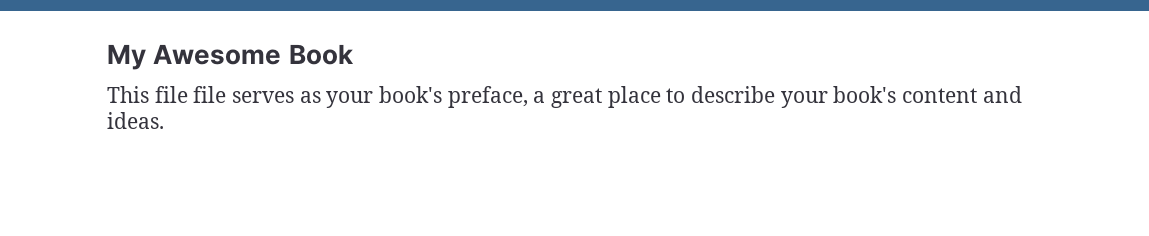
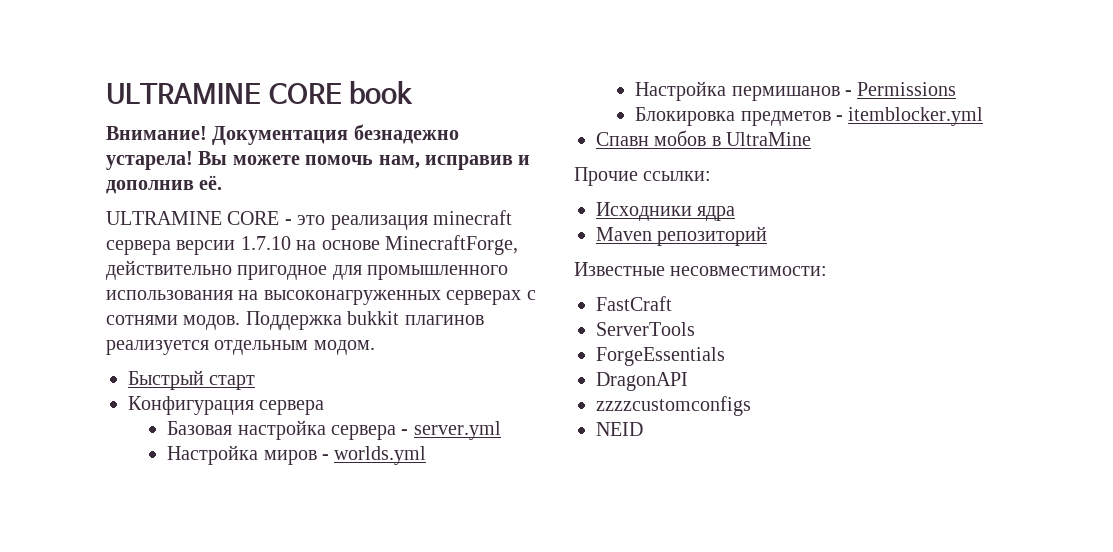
[107,44,354,70] [107,86,1022,108] [107,112,164,129] My Awesome Book // This file file serves as your book's preface, a great place to describe your book's content and ideas. -> [106,81,414,104] [106,124,459,145] [106,151,531,170] [106,175,223,194] [106,210,512,230] [106,235,518,255] [106,260,509,280] [106,290,536,305] [106,311,484,330] [106,340,375,355] [128,370,256,390] [128,396,325,415] [167,420,501,440] [167,445,427,465] [635,81,957,101] [635,107,984,126] [596,130,812,146] [574,167,712,186] [596,202,736,221] [596,226,768,246] [574,262,828,276] [596,296,672,311] [596,322,695,336] [596,347,725,366] [596,372,688,391] [596,396,751,416] [596,422,643,436] ULTRAMINE CORE book // Внимание! Документация безнадежно устарела! Вы можете помочь нам, исправив и дополнив её. // ULTRAMINE CORE - это реализация minecraft сервера версии 1.7.10 на основе MinecraftForge, действительно пригодное для промышленного использования на высоконагруженных серверах с сотнями модов. Поддержка bukkit плагинов реализуется отдельным модом. // Быстрый старт // Конфигурация сервера // Базовая настройка сервера - server.yml // Настройка миров - worlds.yml // Настройка пермишанов - Permissions // Блокировка предметов - itemblocker.yml // Спавн мобов в UltraMine // Прочие ссылки: // Исходники ядра // Maven репозиторий // Известные несовместимости: // FastCraft // ServerTools // ForgeEssentials // DragonAPI // zzzzcustomconfigs // NEID

